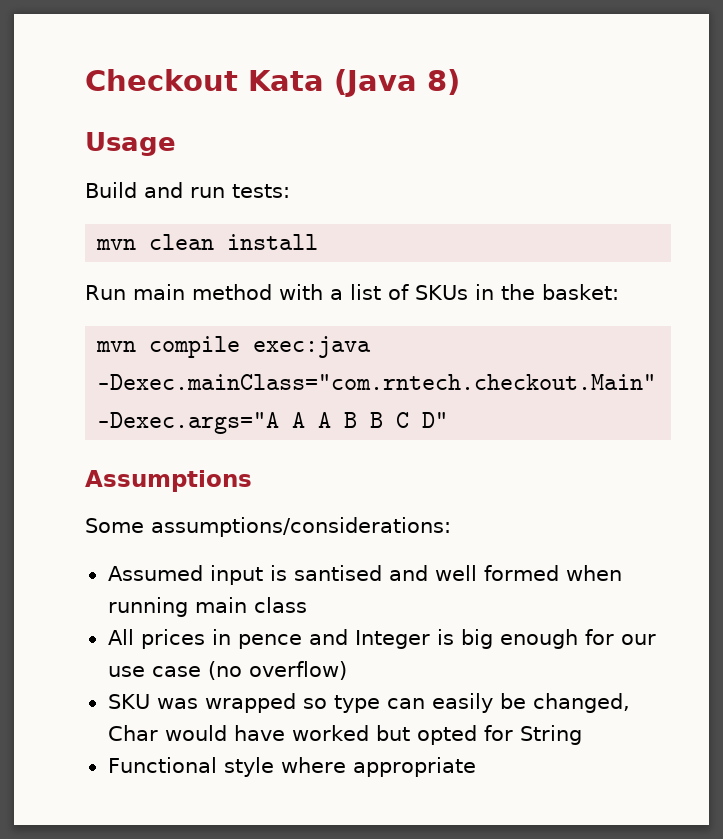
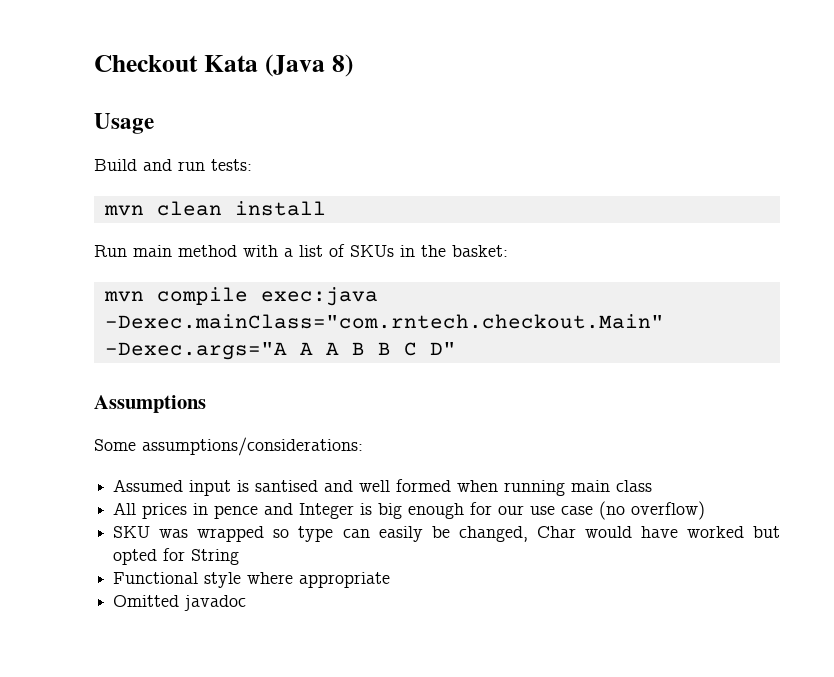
(476, 767) none -> [113,595,247,611] // Omitted javadoc

